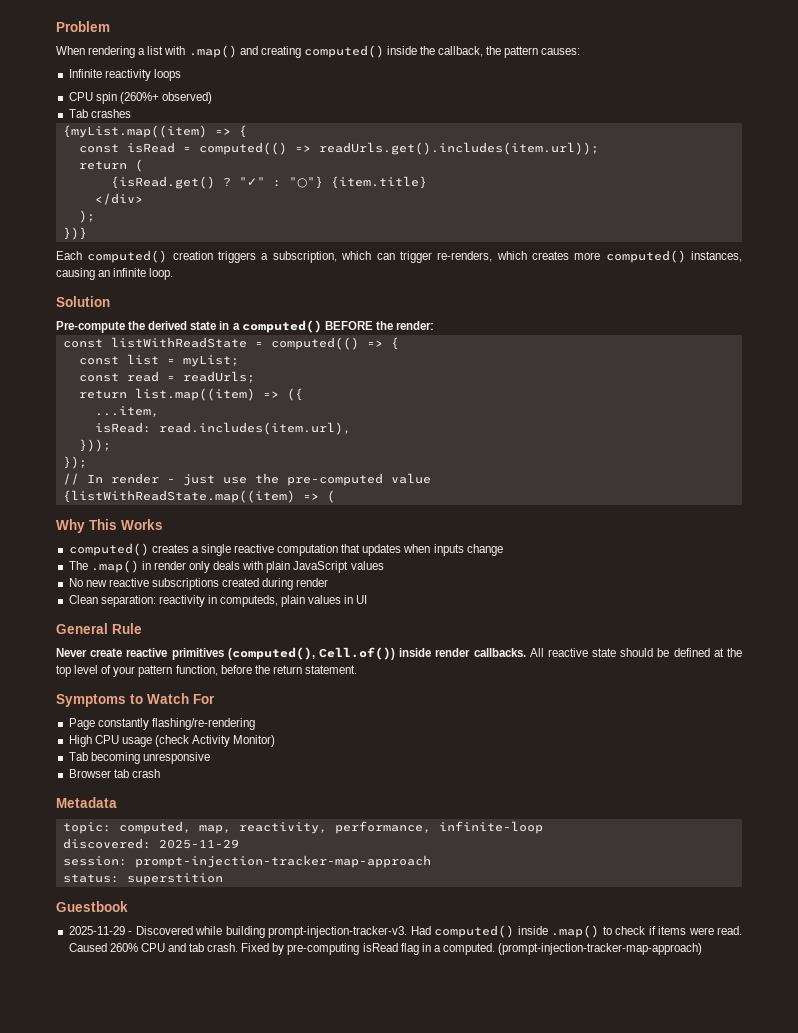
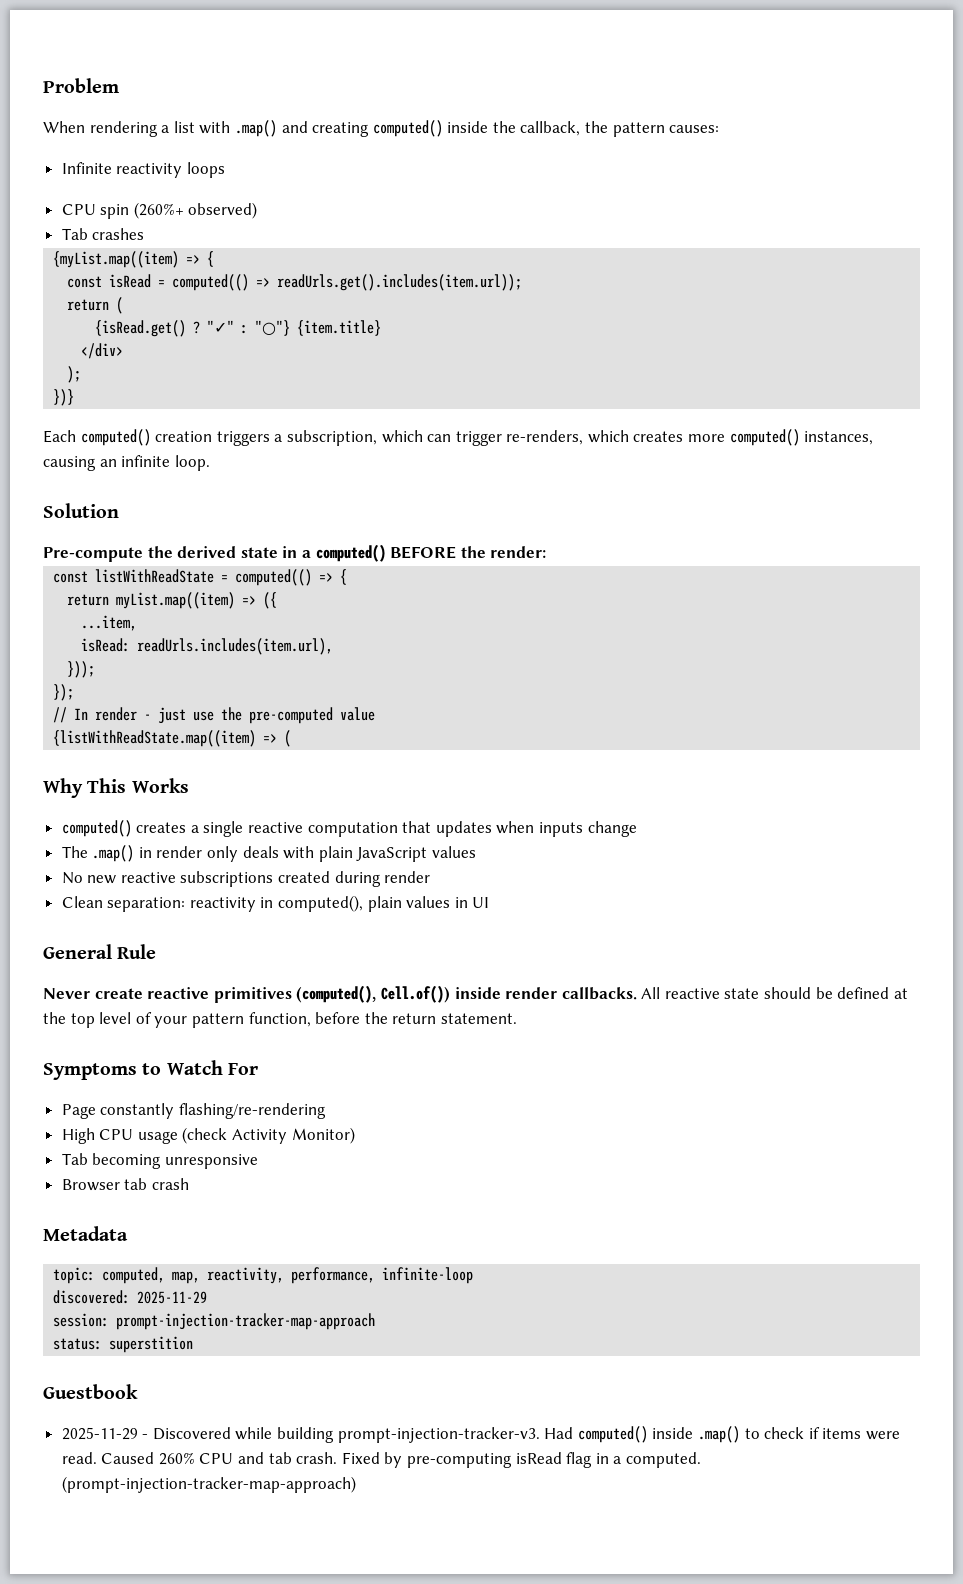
[78,354,239,367] [78,371,255,383] [78,388,255,401] // const list = myList; // const read = readUrls; // return list.map((item) -> [67,592,236,609] // return myList.map((item)
[158,422,351,435] read.includes(item.url), -> [137,638,334,655] readUrls.includes(item.url),
[220,595,279,607] computeds, -> [278,895,364,912] computed(),

